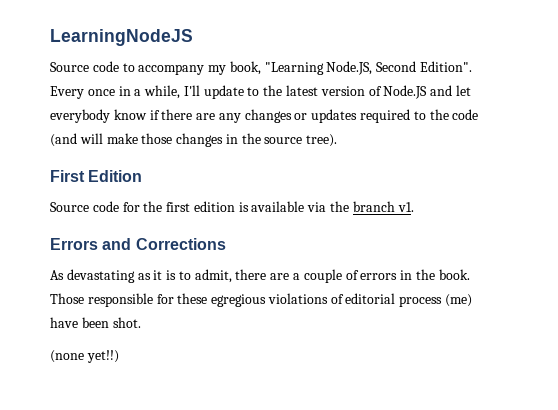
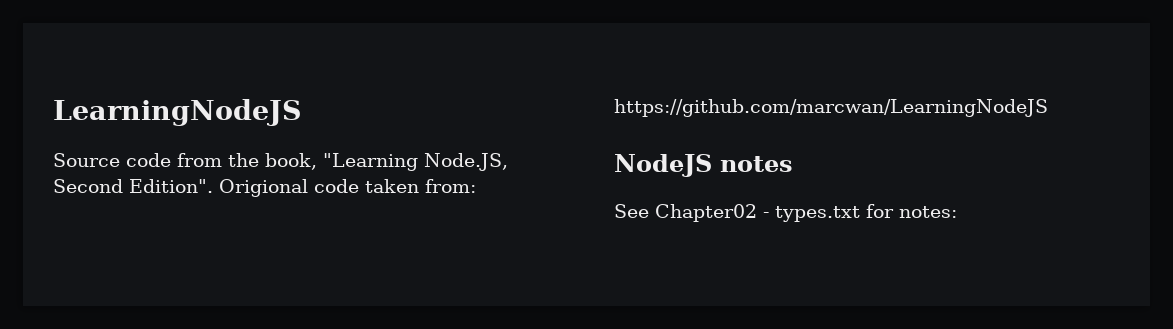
[122,63,227,75] to accompany my -> [177,153,259,167] from the
[50,85,471,99] [50,109,479,123] [50,133,338,147] [50,170,143,182] [50,201,414,212] [50,238,226,250] [50,269,470,283] [50,293,473,307] [50,317,141,328] [50,350,119,363] Every once in a while, I'll update to the latest version of Node.JS and let everybody know if there are any changes or updates required to the code (and will make those changes in the source tree). // First Edition // Source code for the first edition is available via the branch v1. // Errors and Corrections // As devastating as it is to admit, there are a couple of errors in the book. Those responsible for these egregious violations of editorial process (me) have been shot. // (none yet!!) -> [219,179,476,197] [614,99,1048,117] [614,154,793,177] [614,204,957,222] Origional code taken from: https://github.com/marcwan/LearningNodeJS // NodeJS notes // See Chapter02 - types.txt for notes:

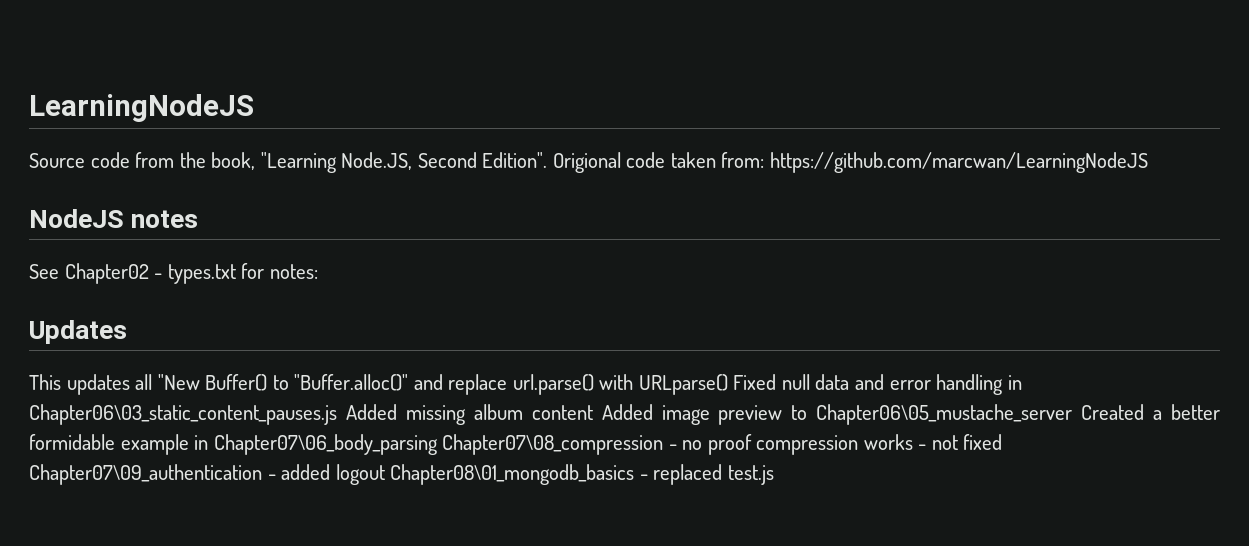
(957, 212) none -> [29,320,127,344] [29,374,1022,395] [29,404,1221,425] [29,434,1003,455] [29,464,774,485] // Updates // This updates all "New Buffer() to "Buffer.alloc()" and replace url.parse() with URLparse() Fixed null data and error handling in Chapter06\03_static_content_pauses.js Added missing album content Added image preview to Chapter06\05_mustache_server Created a better formidable example in Chapter07\06_body_parsing Chapter07\08_compression - no proof compression works - not fixed Chapter07\09_authentication - added logout Chapter08\01_mongodb_basics - replaced test.js

